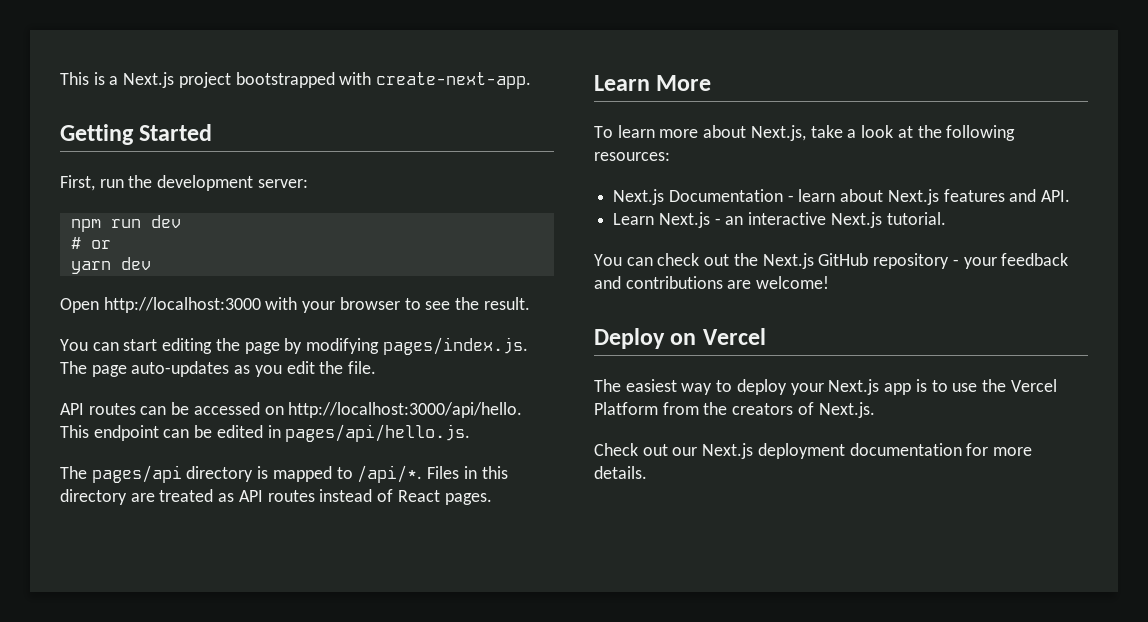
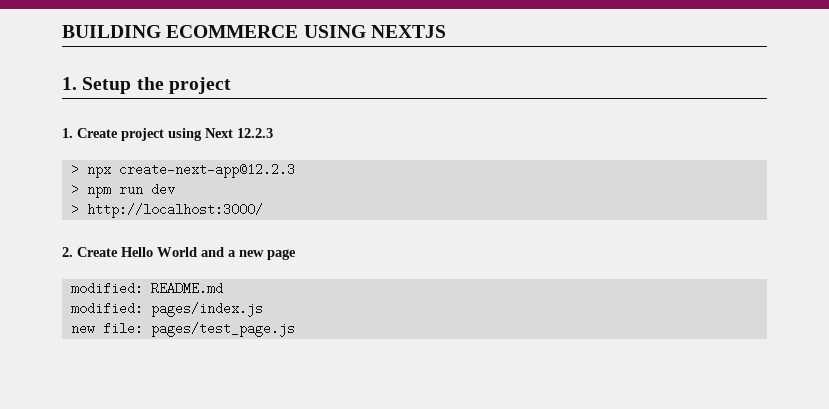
[60,72,532,89] [60,124,213,145] [60,175,308,191] [70,215,181,232] [70,237,111,249] [70,257,151,274] [60,297,530,313] [60,337,528,355] [60,361,377,377] [60,402,523,418] [60,424,471,442] [60,465,508,483] [60,489,492,505] [594,75,712,91] [594,125,1016,141] [594,152,670,161] [613,189,1071,205] [613,212,946,228] [594,253,1069,269] [594,276,830,289] [594,328,766,349] [594,379,1057,395] [594,402,875,418] [594,443,1033,459] [594,466,647,479] This is a Next.js project bootstrapped with create-next-app. // Getting Started // First, run the development server: // npm run dev // # or // yarn dev // Open http://localhost:3000 with your browser to see the result. // You can start editing the page by modifying pages/index.js. The page auto-updates as you edit the file. // API routes can be accessed on http://localhost:3000/api/hello. This endpoint can be edited in pages/api/hello.js. // The pages/api directory is mapped to /api/*. Files in this directory are treated as API routes instead of React pages. // Learn More // To learn more about Next.js, take a look at the following resources: // Next.js Documentation - learn about Next.js features and API. // Learn Next.js - an interactive Next.js tutorial. // You can check out the Next.js GitHub repository - your feedback and contributions are welcome! // Deploy on Vercel // The easiest way to deploy your Next.js app is to use the Vercel Platform from the creators of Next.js. // Check out our Next.js deployment documentation for more details. -> [62,25,446,38] [62,77,231,94] [62,128,273,141] [70,163,295,178] [70,183,175,198] [70,203,263,218] [62,247,296,260] [70,282,223,295] [70,302,263,317] [70,322,295,337] BUILDING ECOMMERCE USING NEXTJS // 1. Setup the project // 1. Create project using Next 12.2.3 // > npx create-next-app@12.2.3 // > npm run dev // > http://localhost:3000/ // 2. Create Hello World and a new page // modified: README.md // modified: pages/index.js // new file: pages/test_page.js

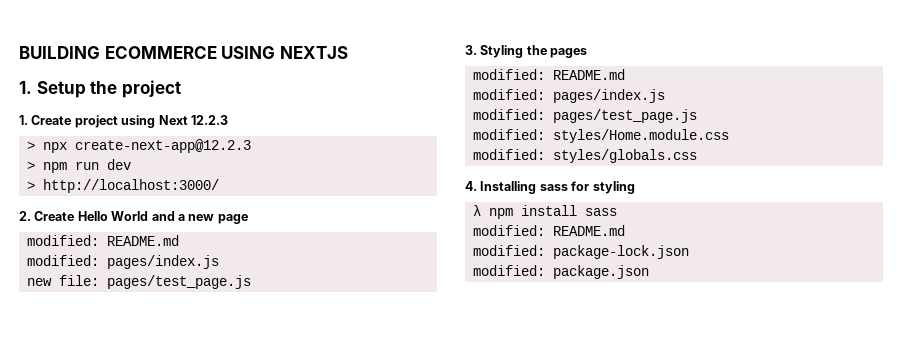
(295, 329) none -> [465,45,588,58] [472,69,625,80] [472,89,665,103] [472,109,697,123] [472,129,729,143] [472,149,697,163] [465,181,635,194] [472,205,617,219] [472,225,625,236] [472,245,689,259] [472,265,649,279] // 3. Styling the pages // modified: README.md // modified: pages/index.js // modified: pages/test_page.js // modified: styles/Home.module.css // modified: styles/globals.css // 4. Installing sass for styling // λ npm install sass // modified: README.md // modified: package-lock.json // modified: package.json

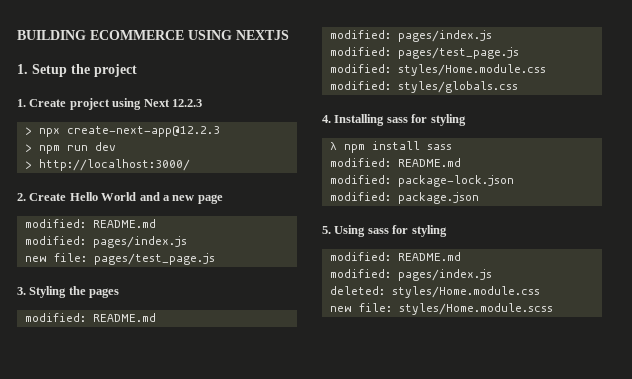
(649, 272) none -> [322,225,447,237] [329,252,461,261] [329,269,492,281] [329,286,540,298] [329,303,553,315] // 5. Using sass for styling // modified: README.md // modified: pages/index.js // deleted: styles/Home.module.css // new file: styles/Home.module.scss

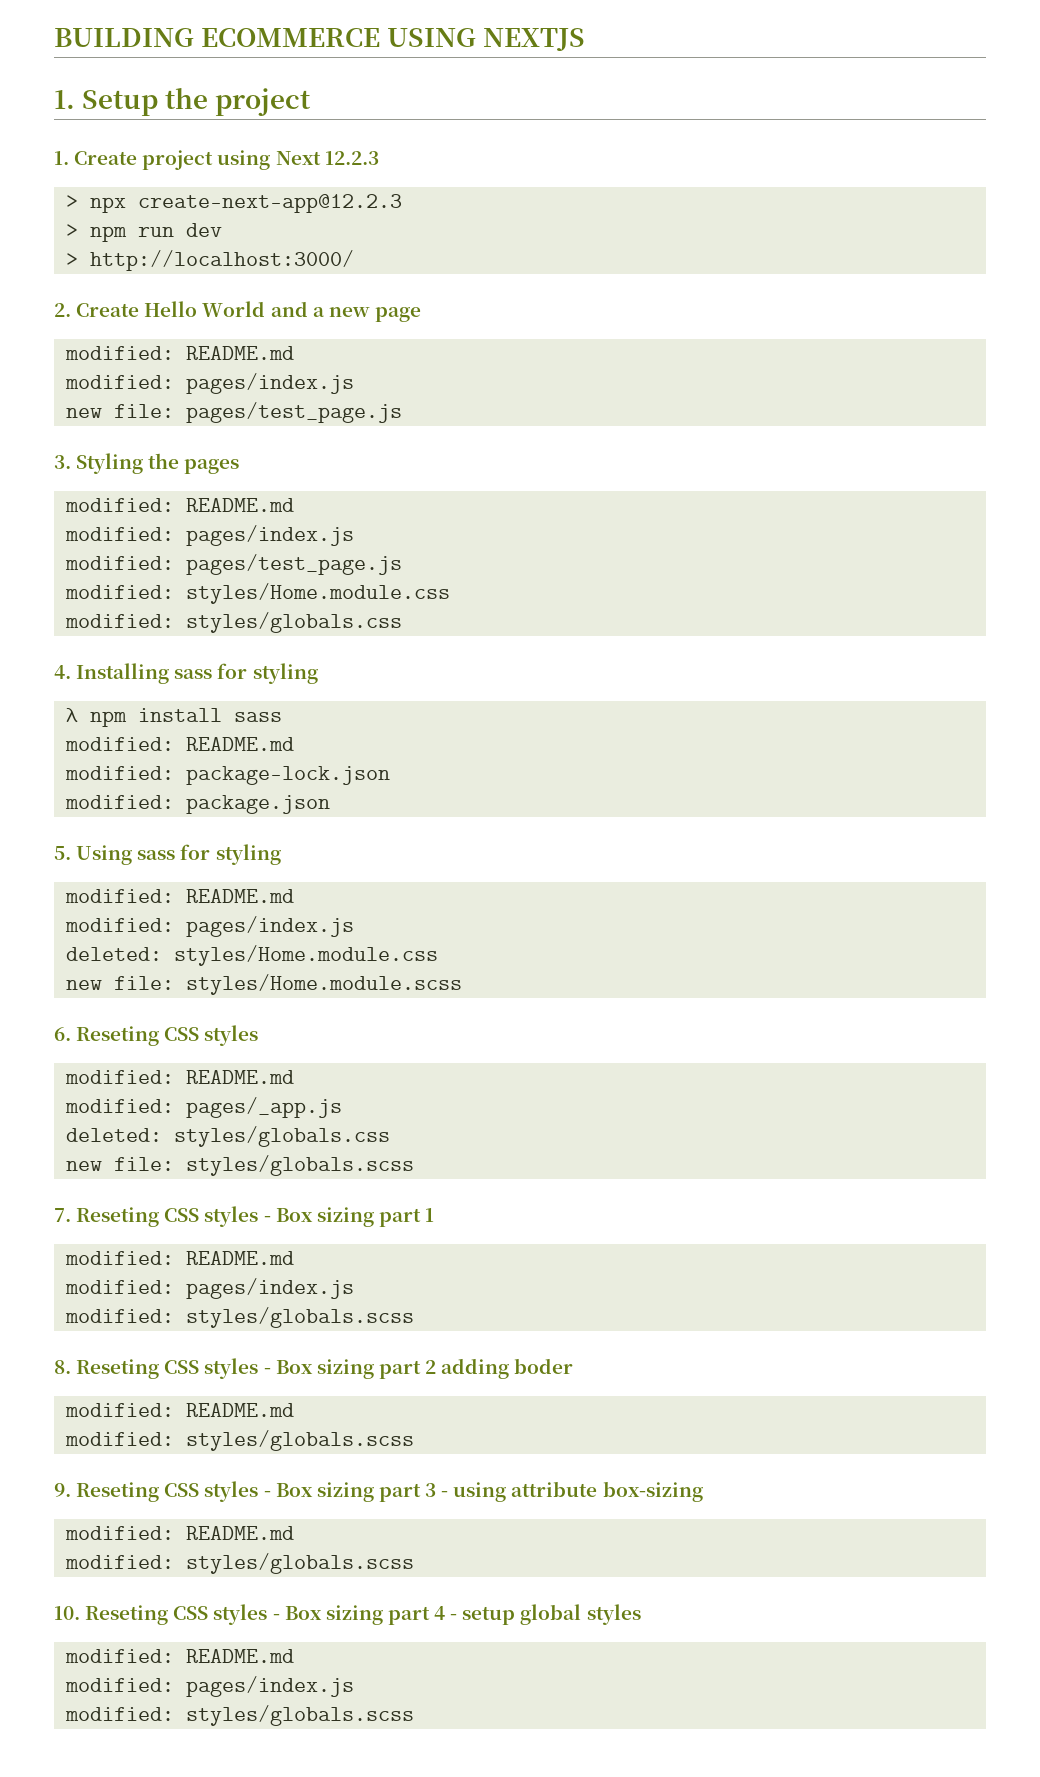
(553, 309) none -> [54,1025,259,1046] [64,1070,294,1084] [64,1097,342,1118] [65,1126,390,1147] [65,1155,414,1176] [54,1206,435,1227] [64,1251,294,1265] [64,1278,354,1299] [64,1307,414,1328] [54,1358,574,1379] [64,1403,294,1417] [64,1430,414,1451] [54,1481,703,1502] [64,1526,294,1540] [64,1553,414,1574] [54,1604,641,1625] [64,1649,294,1663] [64,1676,354,1697] [64,1705,414,1726] // 6. Reseting CSS styles // modified: README.md // modified: pages/_app.js // deleted: styles/globals.css // new file: styles/globals.scss // 7. Reseting CSS styles - Box sizing part 1 // modified: README.md // modified: pages/index.js // modified: styles/globals.scss // 8. Reseting CSS styles - Box sizing part 2 adding boder // modified: README.md // modified: styles/globals.scss // 9. Reseting CSS styles - Box sizing part 3 - using attribute box-sizing // modified: README.md // modified: styles/globals.scss // 10. Reseting CSS styles - Box sizing part 4 - setup global styles // modified: README.md // modified: pages/index.js // modified: styles/globals.scss

